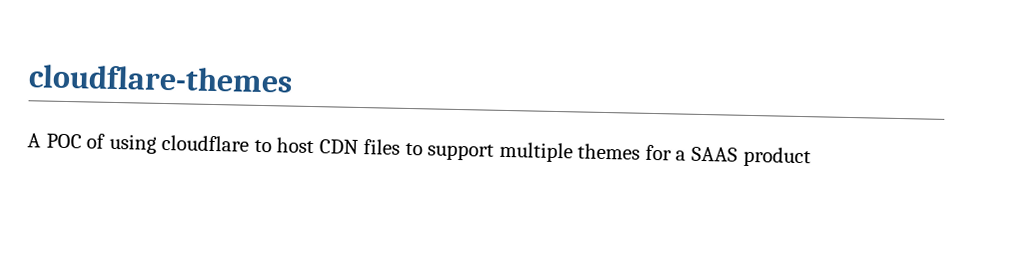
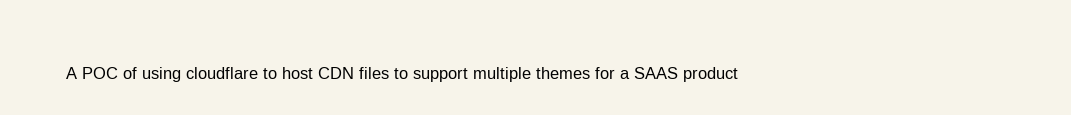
[28,64,293,93] cloudflare-themes // -> (66, 73) none

